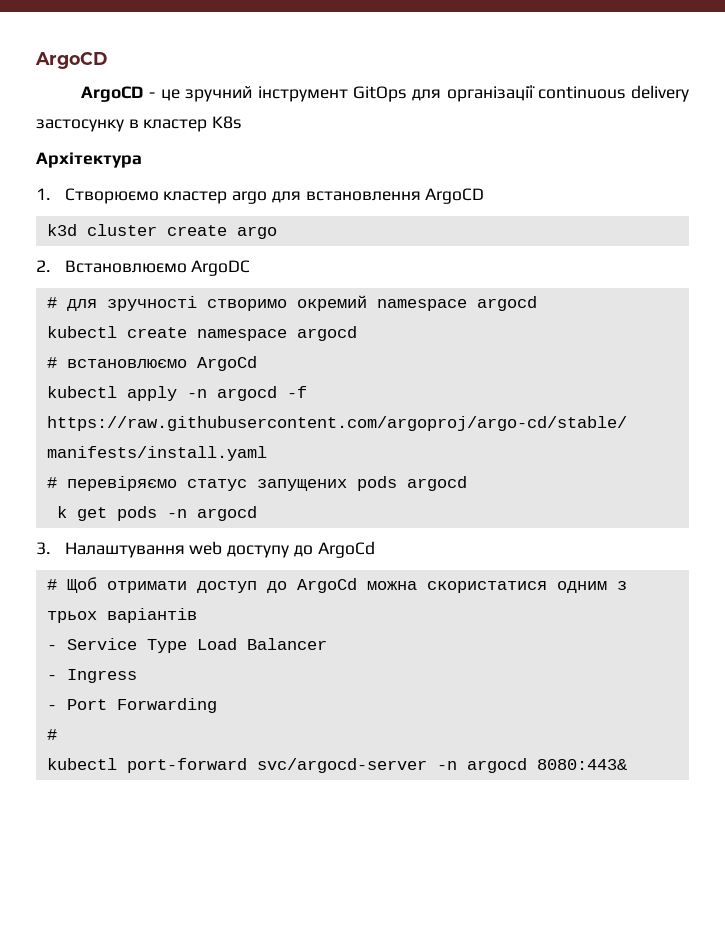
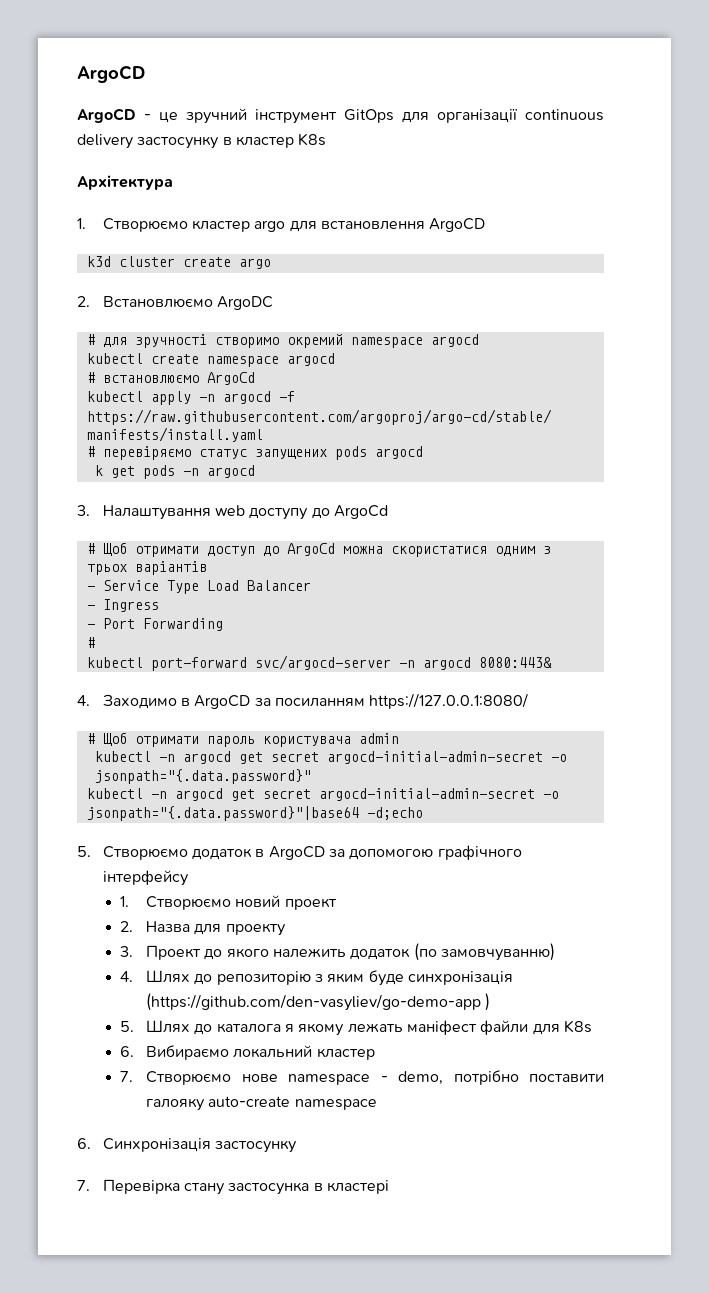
(627, 764) none -> [77,693,529,709] [86,732,399,747] [94,751,567,764] [94,769,311,784] [86,788,559,801] [86,806,423,821] [77,845,522,860] [102,870,189,886] [120,895,337,910] [120,921,286,936] [120,943,555,961] [120,970,513,986] [145,993,491,1011] [120,1020,592,1036] [120,1045,375,1060] [120,1070,604,1085] [145,1096,377,1111] [77,1138,298,1153] [77,1179,389,1195] // 4. Заходимо в ArgoCD за посиланням https://127.0.0.1:8080/ // # Щоб отримати пароль користувача admin // kubectl -n argocd get secret argocd-initial-admin-secret -o jsonpath="{.data.password}" // kubectl -n argocd get secret argocd-initial-admin-secret -o jsonpath="{.data.password}"|base64 -d;echo // 5. Створюємо додаток в ArgoCD за допомогою графічного інтерфейсу // 1. Створюємо новий проект // 2. Назва для проекту // 3. Проект до якого належить додаток (по замовчуванню) // 4. Шлях до репозиторію з яким буде синхронізація (https://github.com/den-vasyliev/go-demo-app ) // 5. Шлях до каталога я якому лежать маніфест файли для K8s // 6. Вибираємо локальний кластер // 7. Створюємо нове namespace - demo, потрібно поставити галояку auto-create namespace // 6. Синхронізація застосунку // 7. Перевірка стану застосунка в кластері

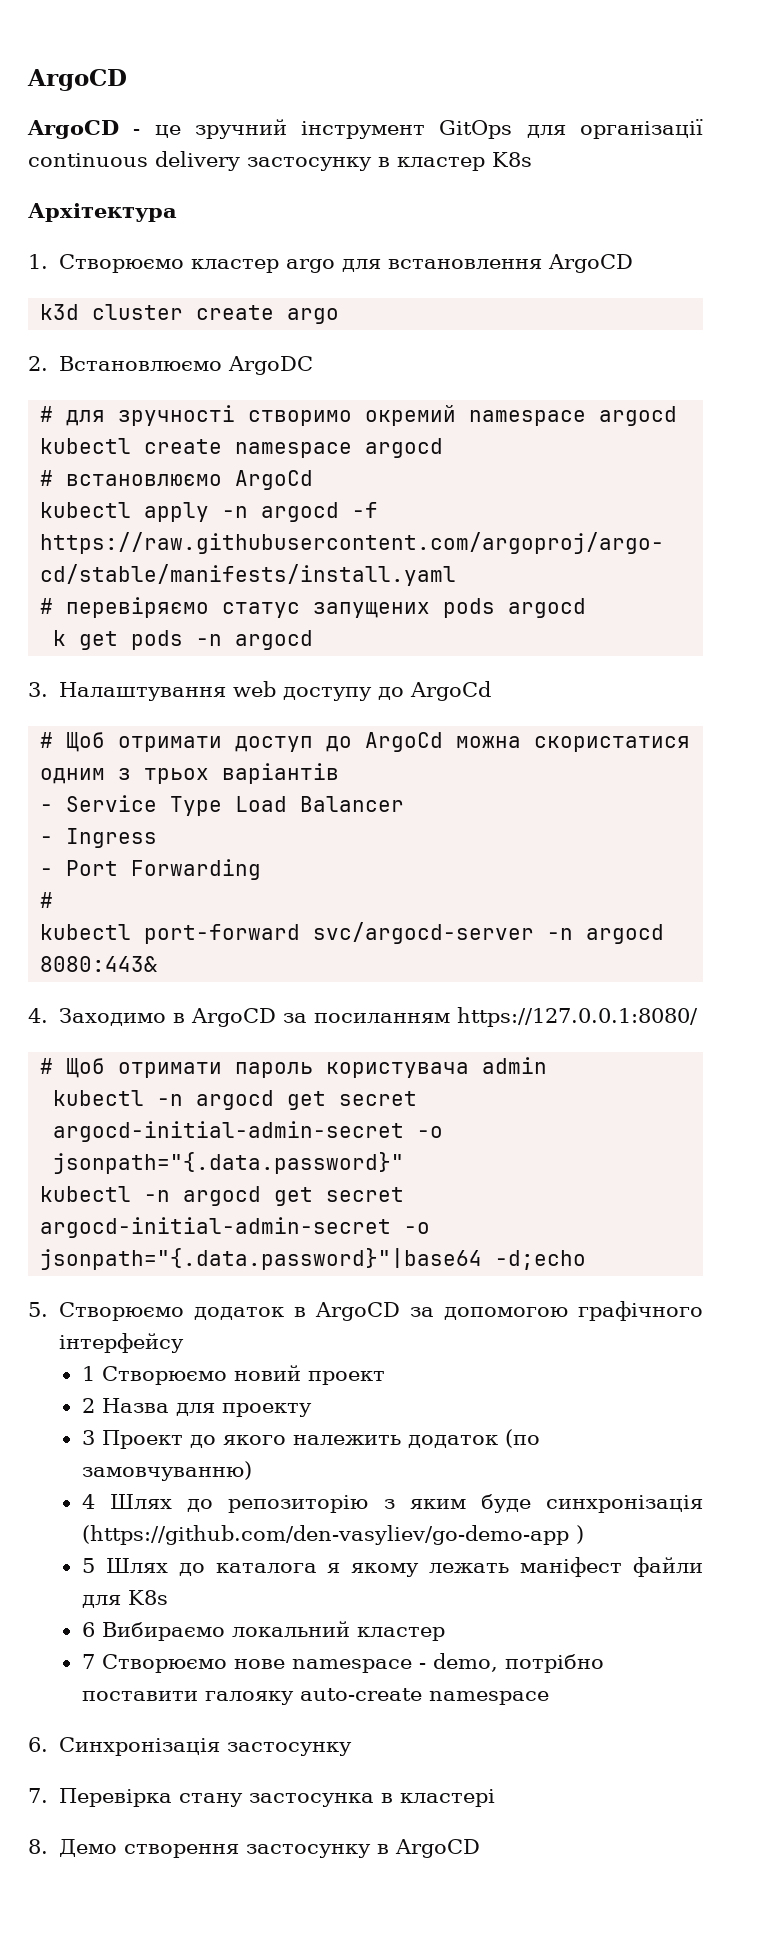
[120,896,130,907] 1. -> [81,1366,95,1381] 1
[120,921,134,932] 2. -> [81,1398,95,1413] 2
[120,946,134,957] 3. -> [81,1430,95,1445] 3
[120,971,134,982] 4. -> [81,1494,95,1509] 4
[120,1021,135,1032] 5. -> [81,1558,95,1573] 5
[120,1046,135,1057] 6. -> [81,1622,95,1637] 6
[120,1071,134,1082] 7. -> [81,1654,95,1669] 7
(389, 1187) none -> [28,1839,481,1858] // 8. Демо створення застосунку в ArgoCD

